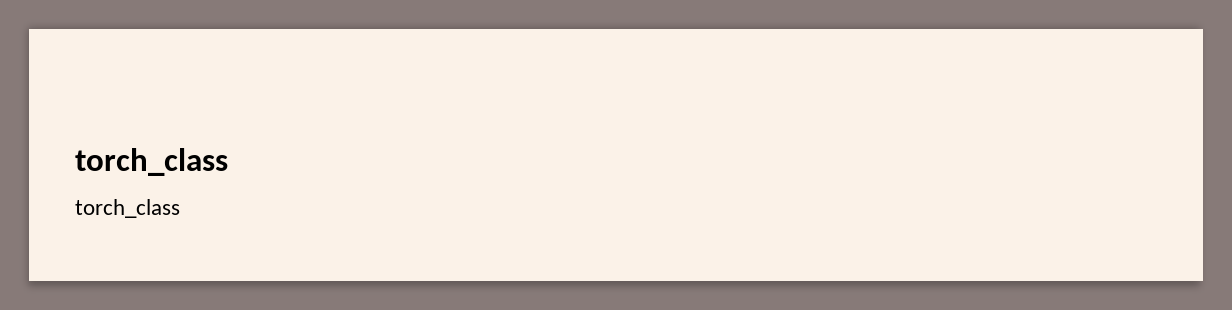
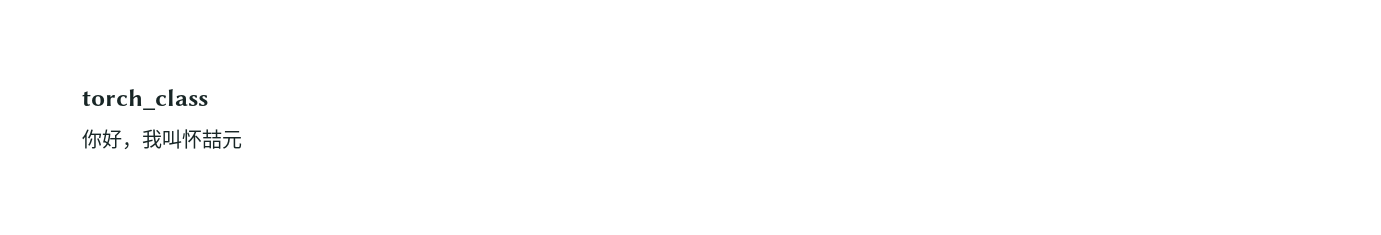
[75,199,180,218] torch_class -> [82,129,242,150] 你好，我叫怀喆元

